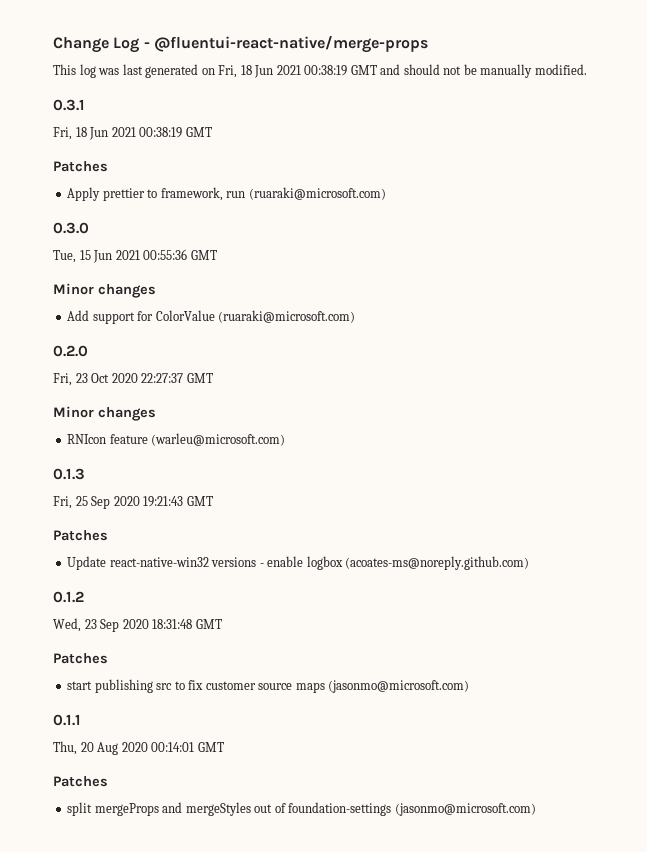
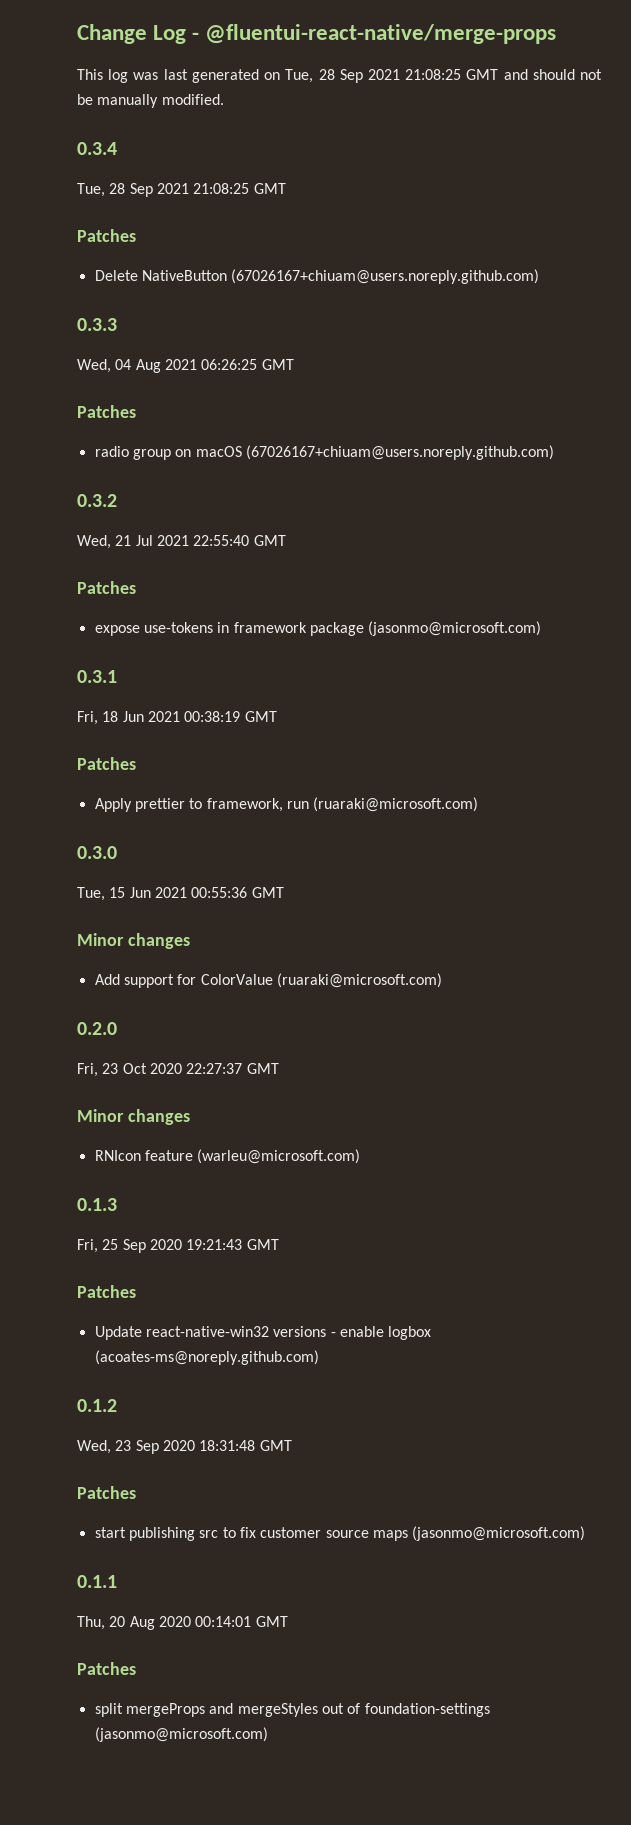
[218,65,348,78] Fri, 18 Jun 2021 00:38:19 -> [285,69,462,83] Tue, 28 Sep 2021 21:08:25
(587, 69) none -> [77,142,117,155] [77,183,286,197] [77,229,136,242] [94,269,540,284] [77,318,117,331] [77,359,294,373] [77,405,136,418] [94,445,554,460] [77,494,117,507] [77,535,286,549] [77,581,136,594] [94,621,542,636] // 0.3.4 // Tue, 28 Sep 2021 21:08:25 GMT // Patches // Delete NativeButton (67026167+chiuam@users.noreply.github.com) // 0.3.3 // Wed, 04 Aug 2021 06:26:25 GMT // Patches // radio group on macOS (67026167+chiuam@users.noreply.github.com) // 0.3.2 // Wed, 21 Jul 2021 22:55:40 GMT // Patches // expose use-tokens in framework package (jasonmo@microsoft.com)

